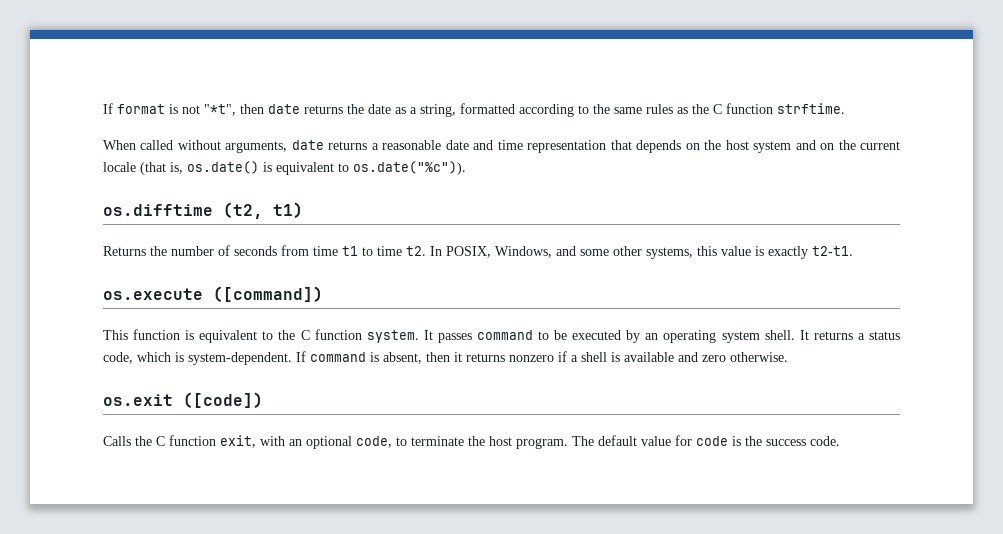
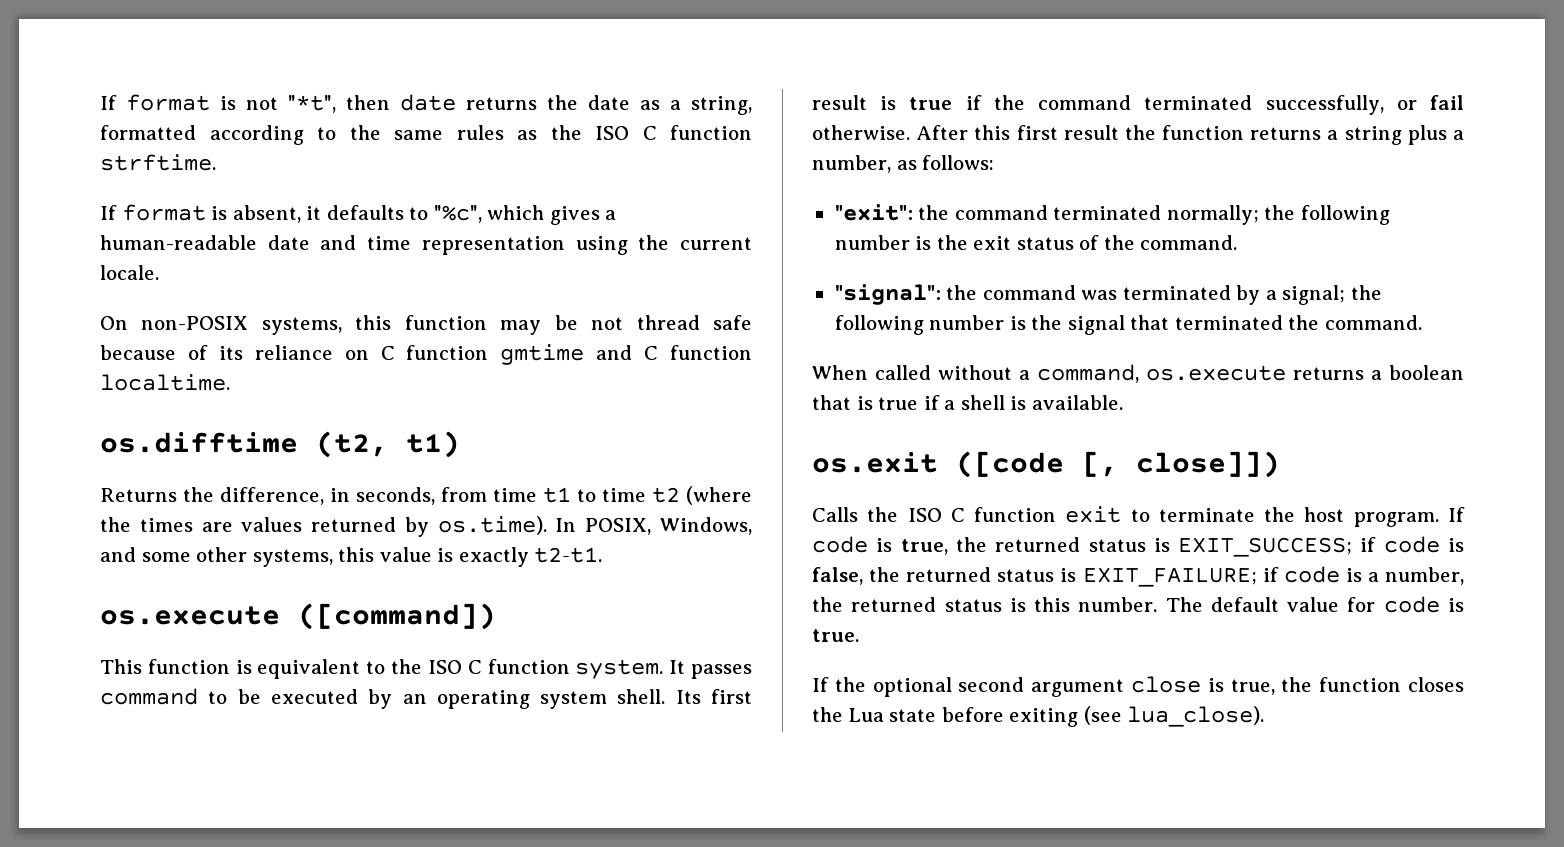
(709, 109) none -> [595,126,629,140] ISO
[103,140,901,153] [103,161,466,175] When called without arguments, date returns a reasonable date and time representation that depends on the host system and on the current locale (that is, os.date() is equivalent to os.date("%c")). -> [100,204,617,225] [100,235,752,255] [100,265,159,280] [100,315,753,335] [100,344,752,365] [100,374,230,391] If format is absent, it defaults to "%c", which gives a human-readable date and time representation using the current locale. // On non-POSIX systems, this function may be not thread safe because of its reliance on C function gmtime and C function localtime.
[171,245,277,256] number of seconds -> [220,487,435,505] difference, in seconds,
[406,246,426,256] t2. -> [652,486,752,505] [100,516,547,537] t2 (where the times are values returned by os.time).
(296, 335) none -> [427,660,462,674] ISO
[799,330,900,340] [103,351,788,365] [103,392,263,408] It returns a status code, which is system-dependent. If command is absent, then it returns nonzero if a shell is available and zero otherwise. // os.exit ([code]) -> [675,689,752,704] [812,95,1464,115] [812,125,1464,145] [812,155,995,173] [834,204,1390,225] [834,235,1238,250] [834,284,1382,305] [834,315,1422,335] [812,364,1464,383] [812,395,1123,410] [812,451,1280,478] Its first result is true if the command terminated successfully, or fail otherwise. After this first result the function returns a string plus a number, as follows: // "exit": the command terminated normally; the following number is the exit status of the command. // "signal": the command was terminated by a signal; the following number is the signal that terminated the command. // When called without a command, os.execute returns a boolean that is true if a shell is available. // os.exit ([code [, close]])
[156,435,392,449] C function exit, with an optional code, -> [907,506,1122,523] ISO C function exit
(568, 443) none -> [1448,507,1465,522] [812,536,1464,557] [812,566,1464,587] [812,597,1158,612] If code is true, the returned status is EXIT_SUCCESS; if code is false, the returned status is EXIT_FAILURE; if code is a number, the returned status is this number.
[745,436,840,446] the success code. -> [812,629,859,642] [812,676,1464,697] [812,706,1265,727] true. // If the optional second argument close is true, the function closes the Lua state before exiting (see lua_close).

